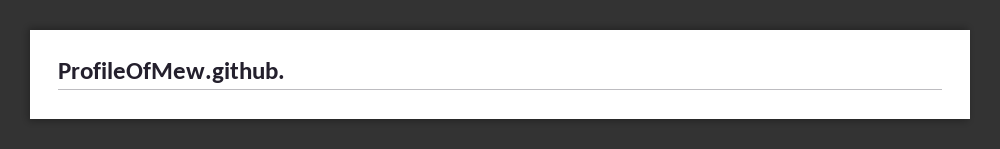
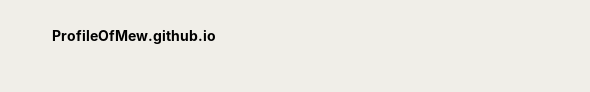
[58,62,285,83] ProfileOfMew.github. -> [52,29,216,44] ProfileOfMew.github.io

